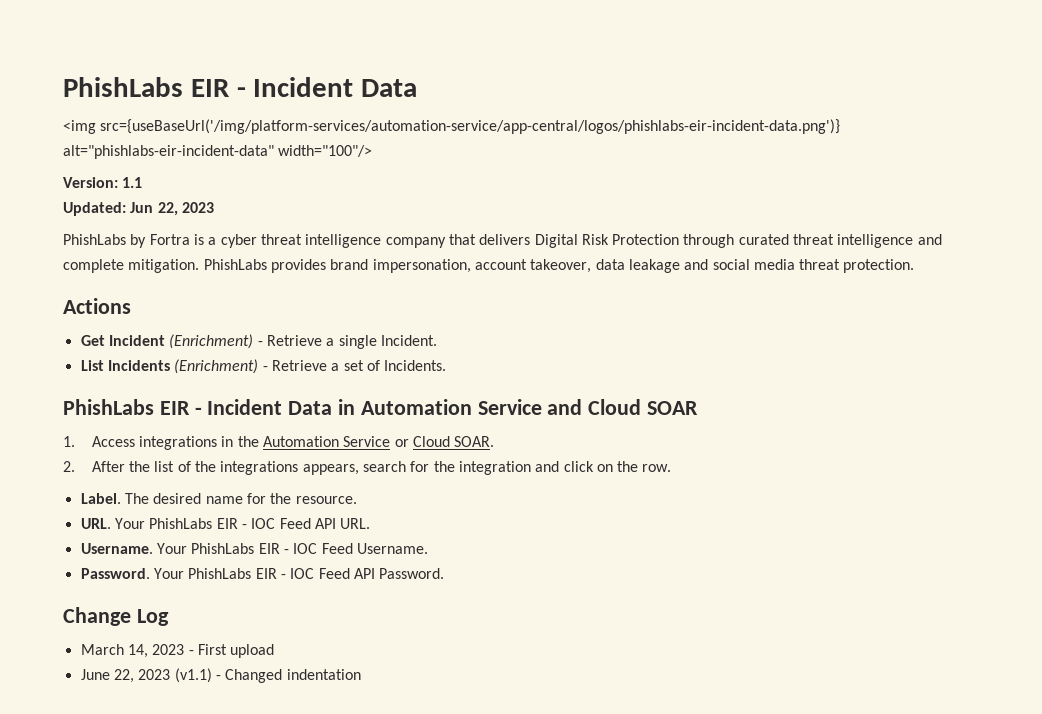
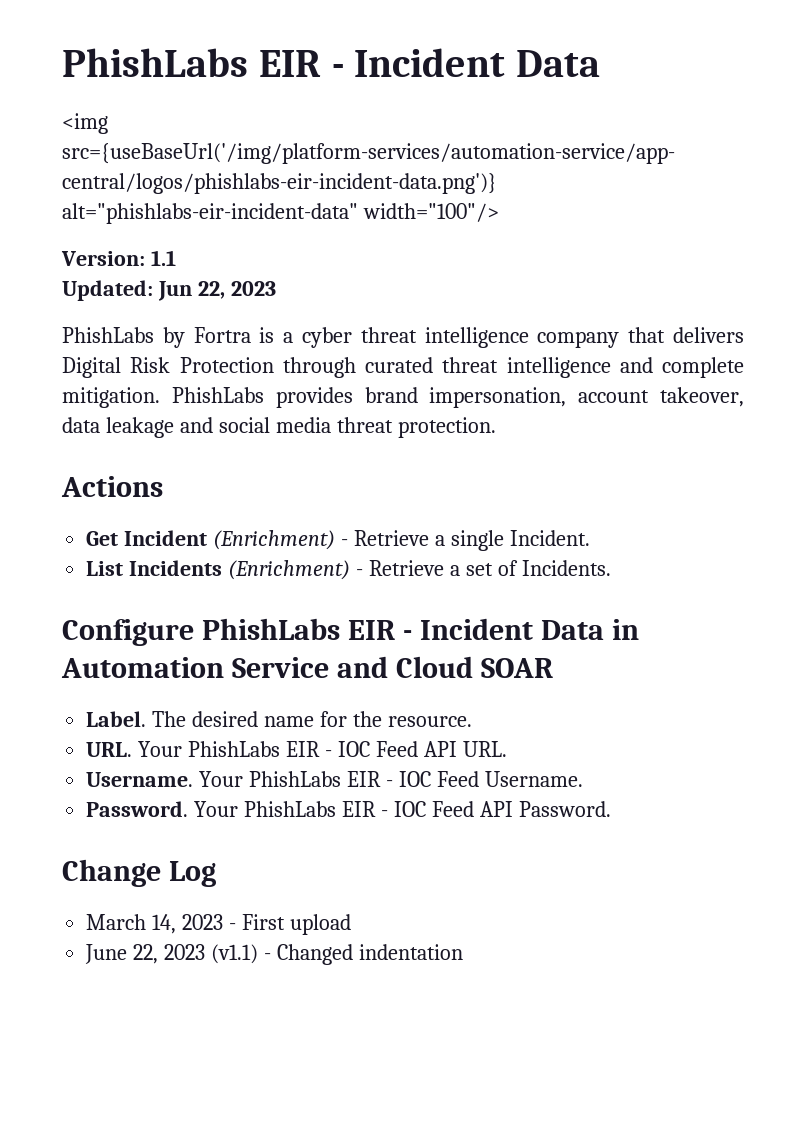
(447, 365) none -> [62,619,194,646] Configure
[63,436,495,450] [63,461,672,475] // 1. Access integrations in the Automation Service or Cloud SOAR. // 2. After the list of the integrations appears, search for the integration and click on the row. -> (553, 668) none

